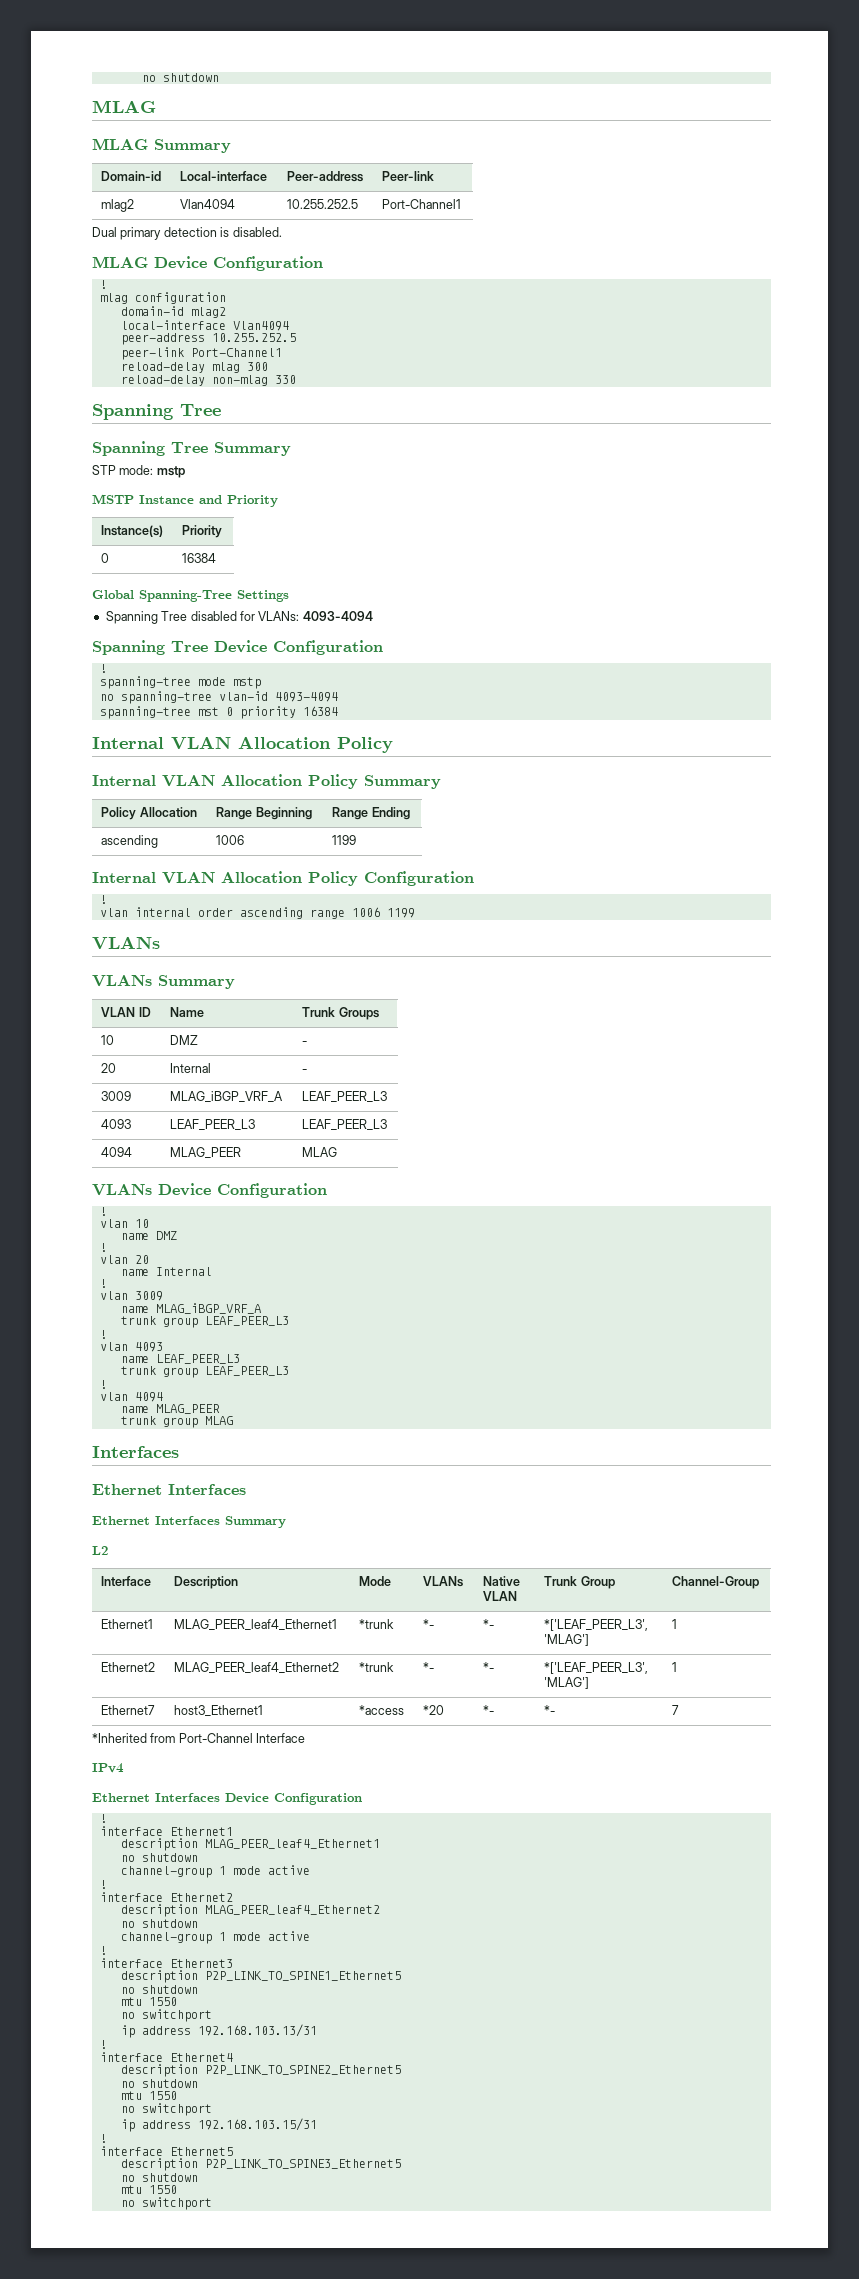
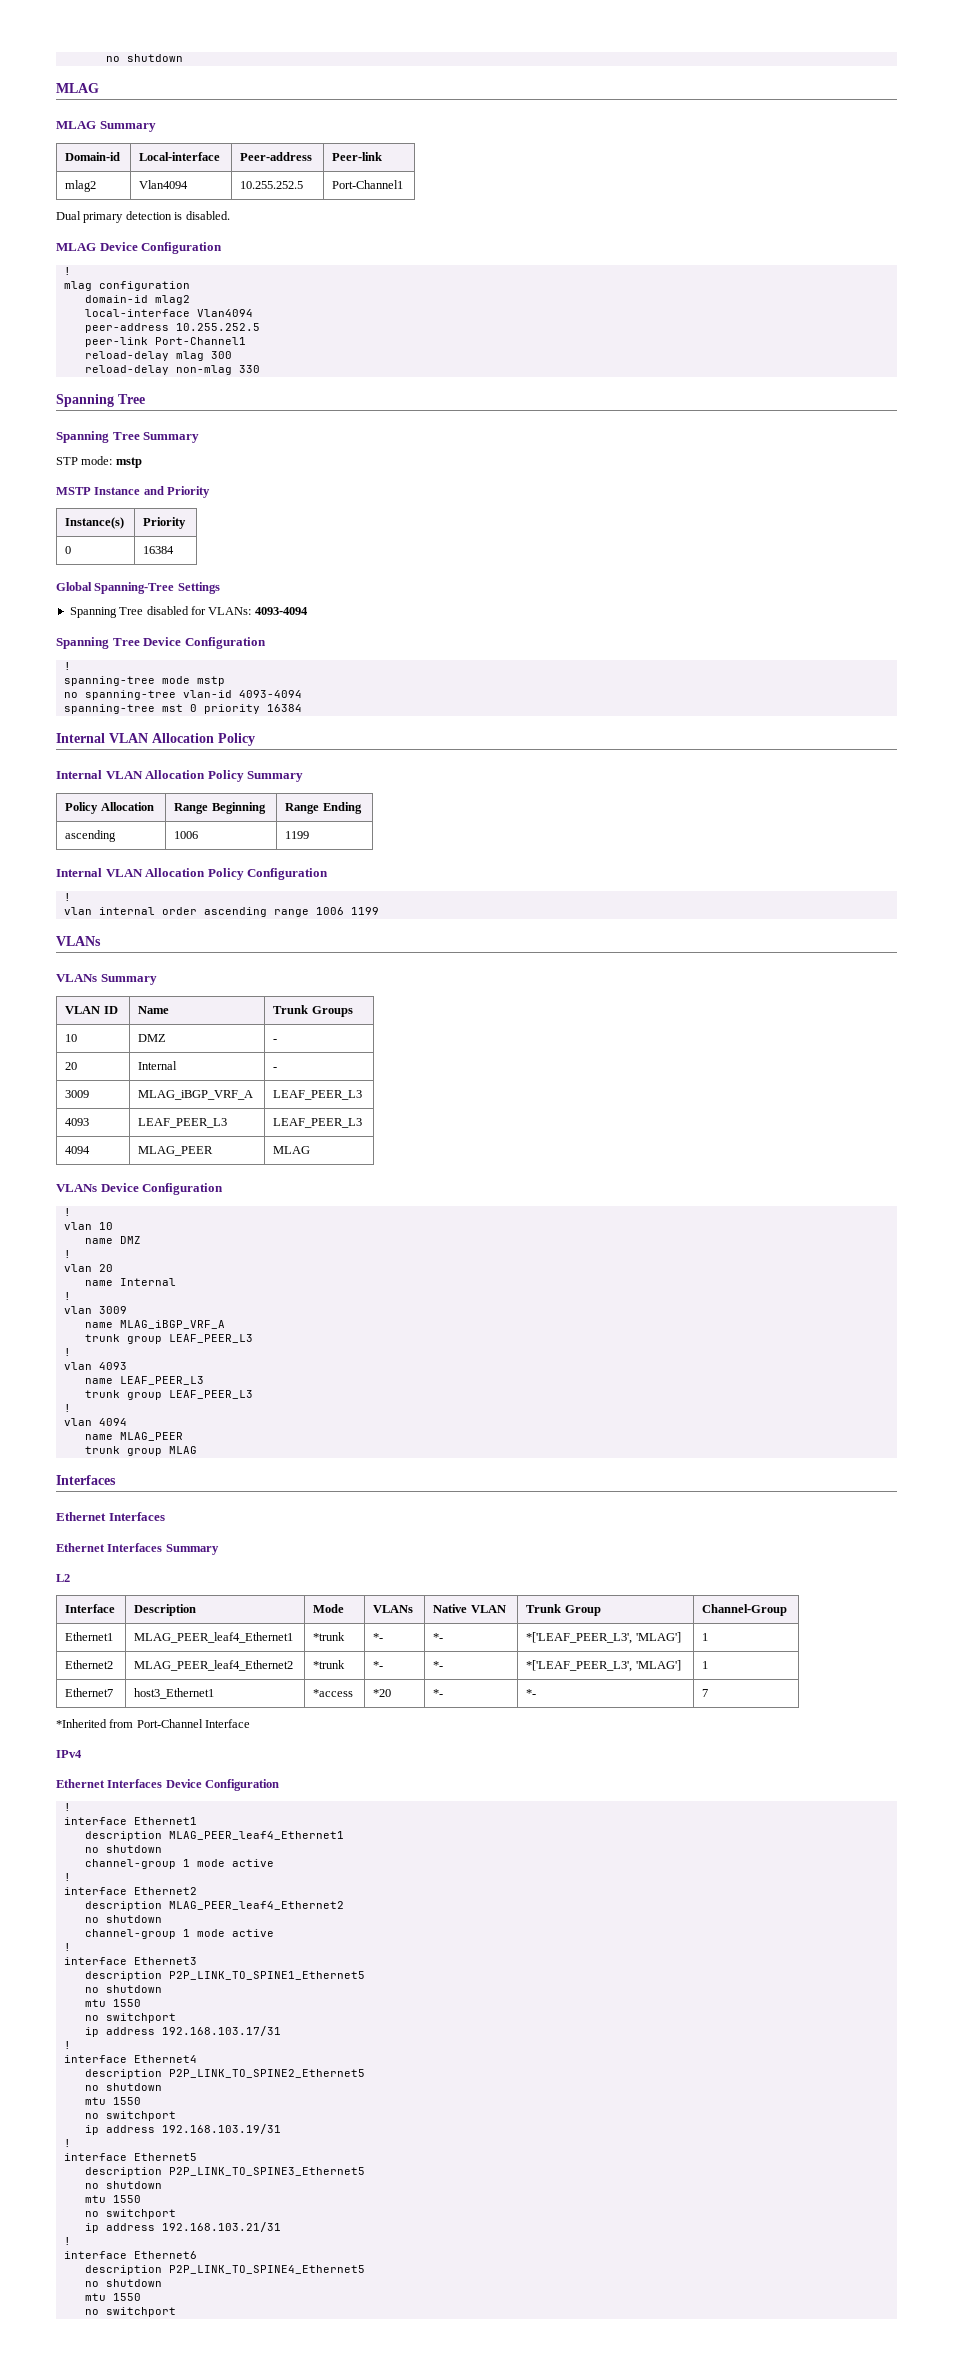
[197,2024,317,2037] 192.168.103.13/31 -> [161,2026,281,2036] 192.168.103.17/31
[197,2118,317,2131] 192.168.103.15/31 -> [161,2124,281,2134] 192.168.103.19/31
(212, 2203) none -> [84,2222,281,2233] [63,2237,71,2245] [63,2251,197,2259] [84,2265,365,2275] [84,2279,162,2287] [84,2293,141,2301] [84,2307,176,2317] // ip address 192.168.103.21/31 // ! // interface Ethernet6 // description P2P_LINK_TO_SPINE4_Ethernet5 // no shutdown // mtu 1550 // no switchport

